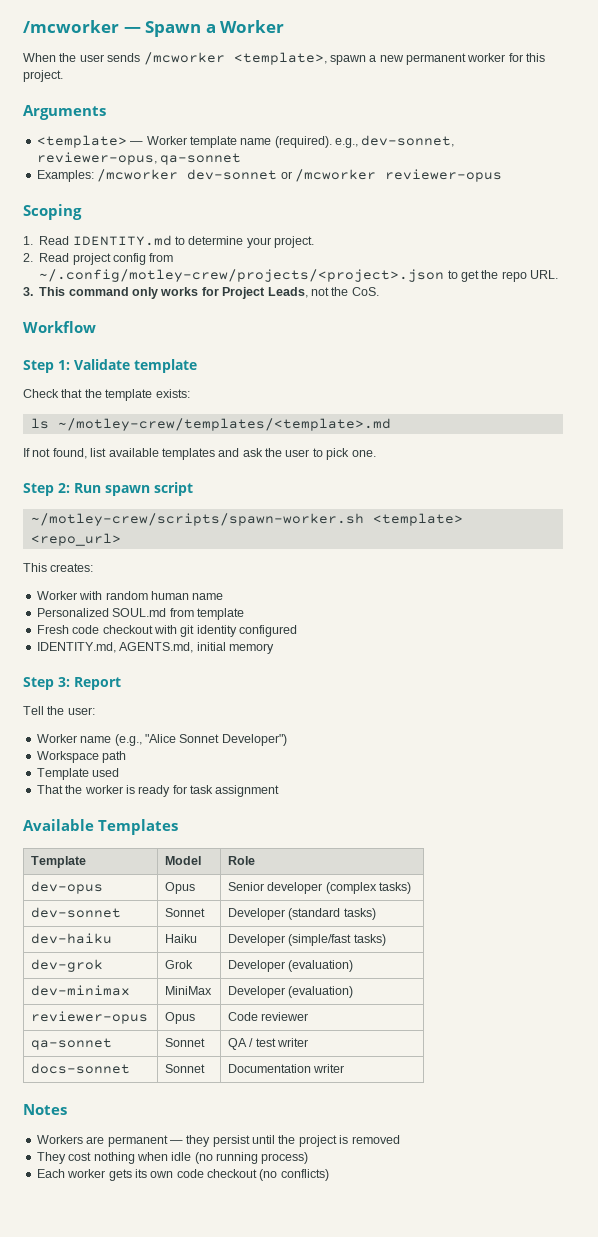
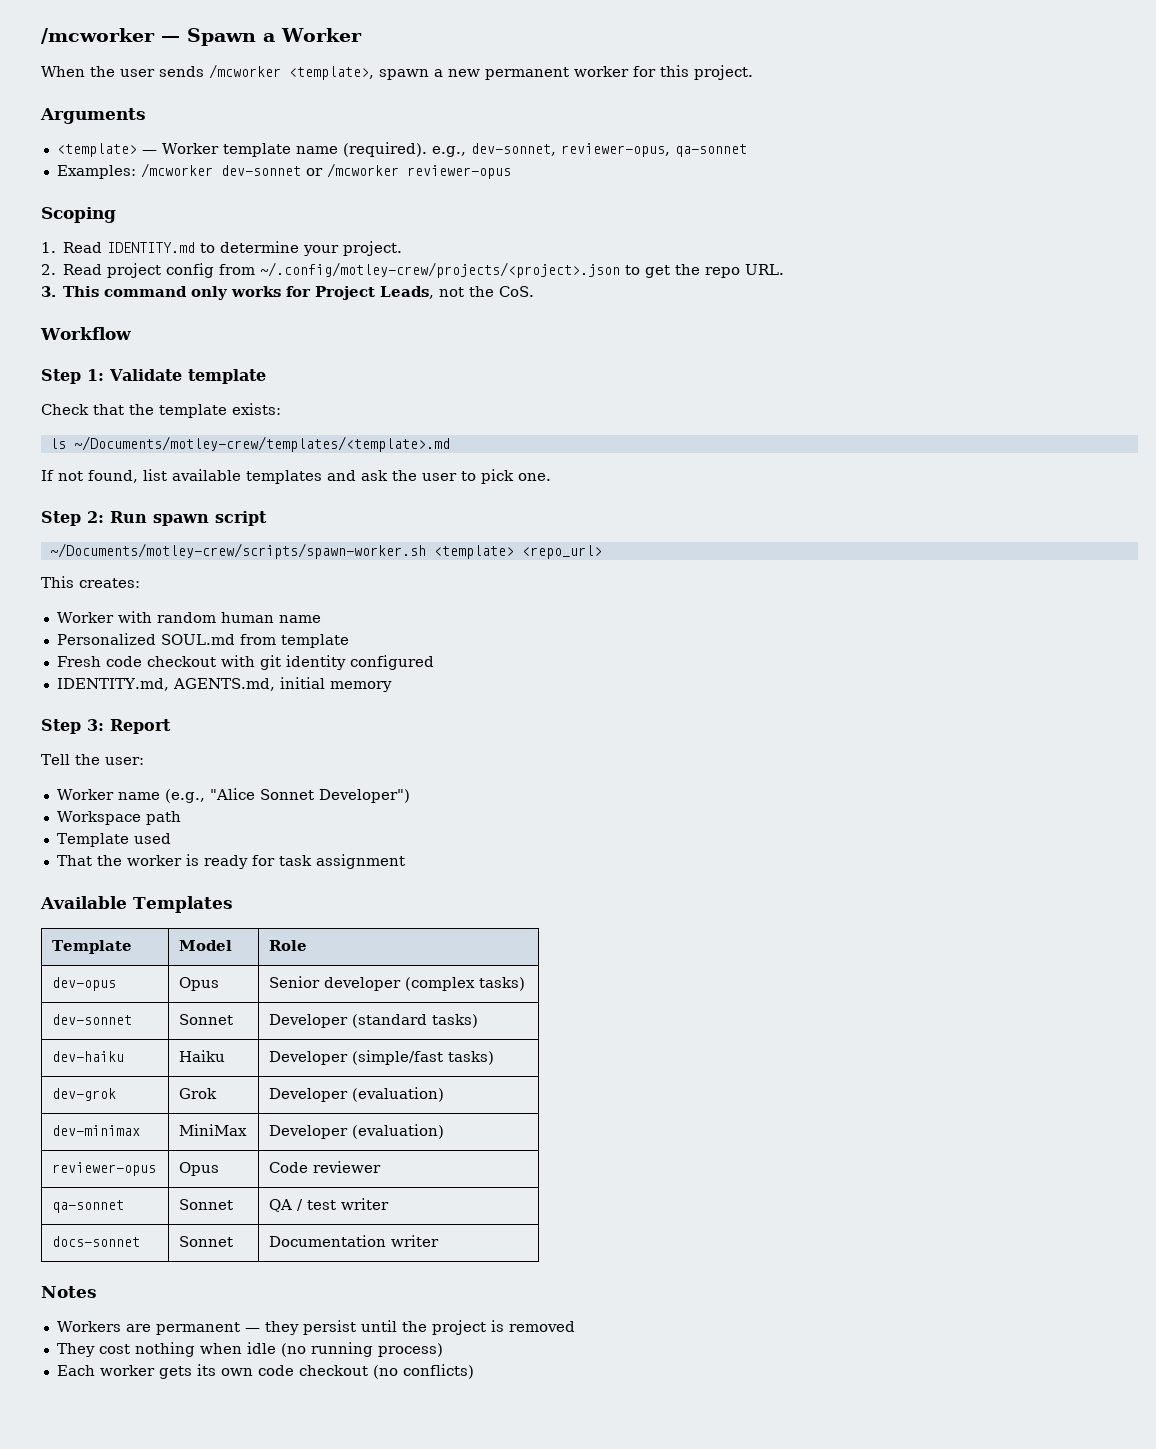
[57,418,391,431] ~/motley-crew/templates/<template>.md -> [73,436,450,452] ~/Documents/motley-crew/templates/<template>.md
[30,513,364,526] ~/motley-crew/scripts/spawn-worker.sh -> [49,543,426,559] ~/Documents/motley-crew/scripts/spawn-worker.sh

